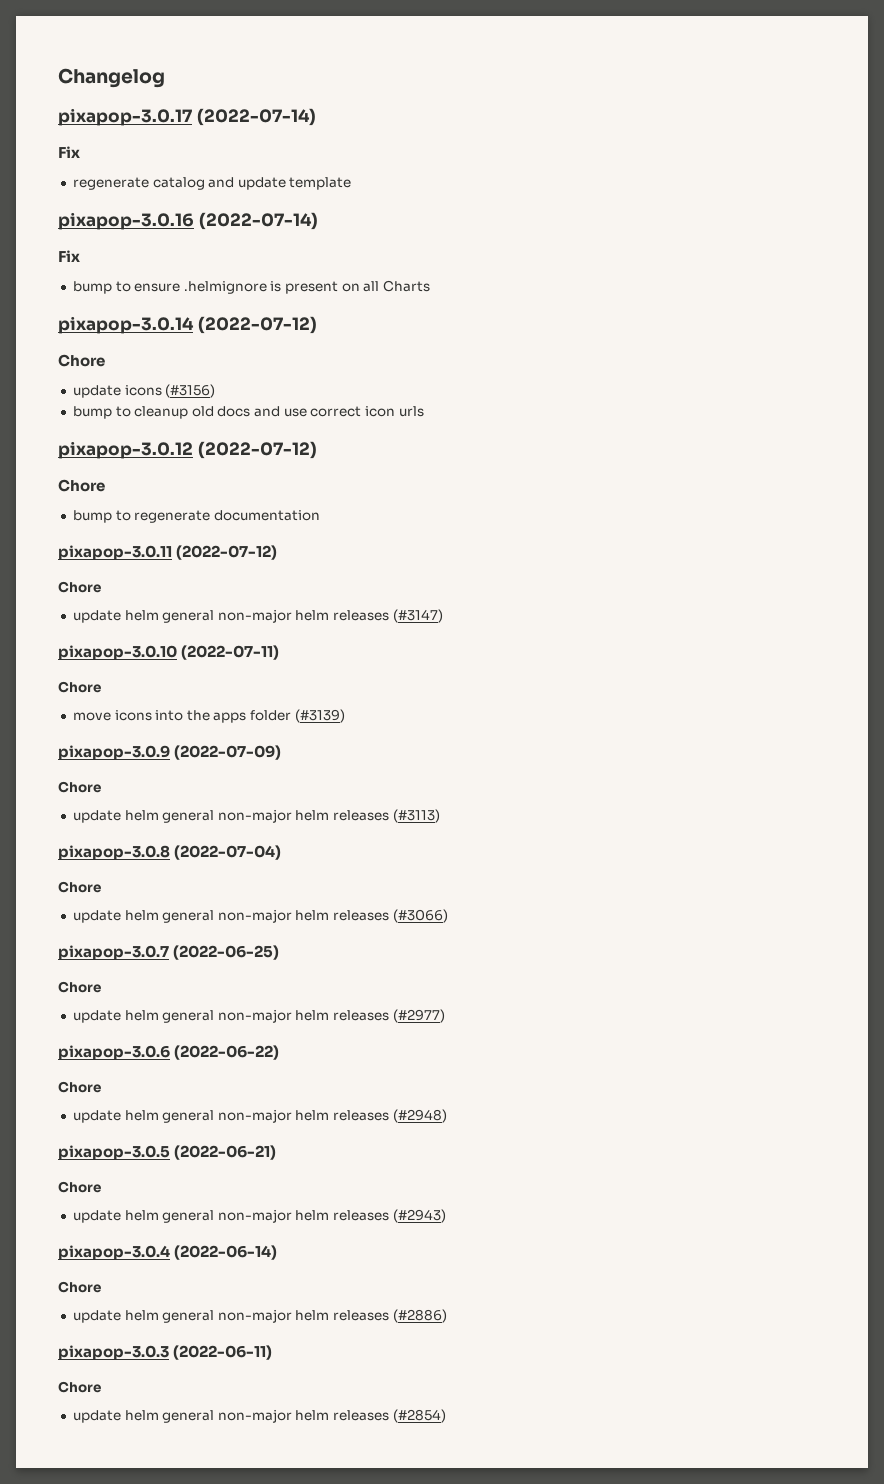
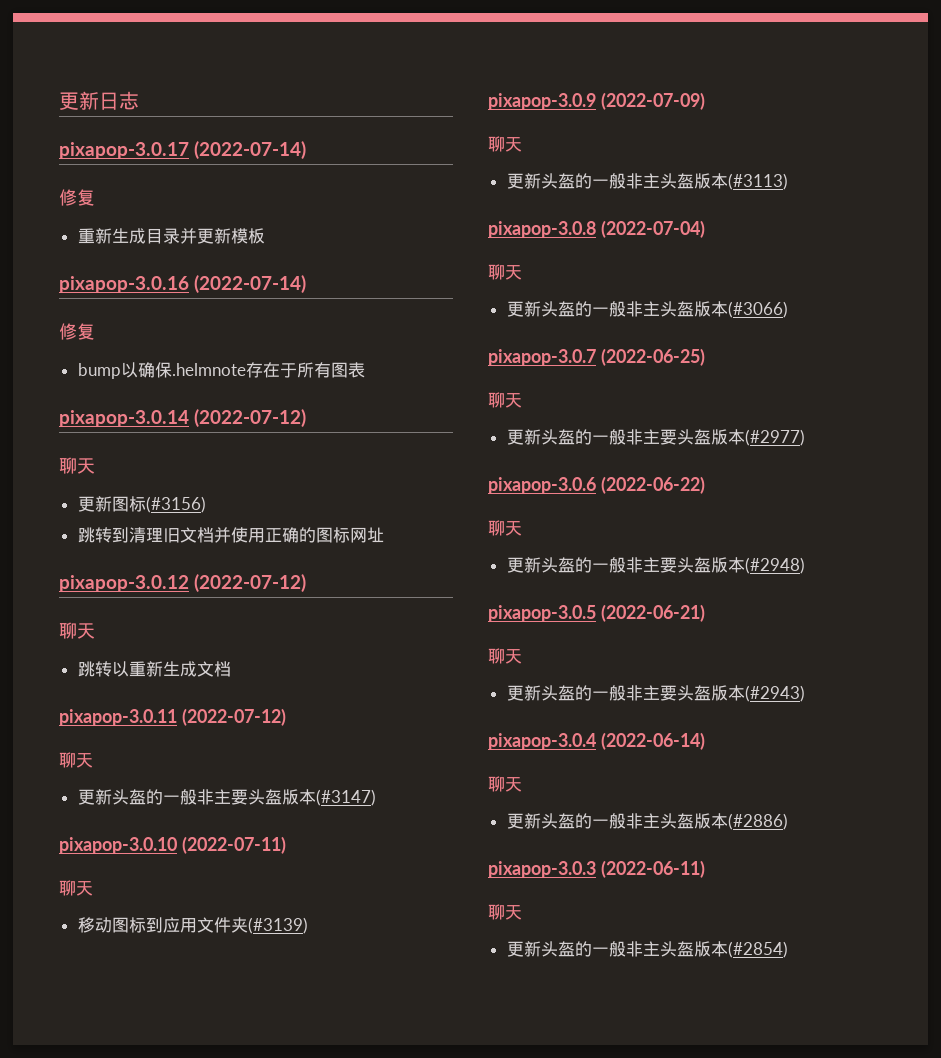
[58,68,165,88] Changelog -> [59,91,139,110] 更新日志
[58,146,80,158] [72,177,352,190] Fix // regenerate catalog and update template -> [59,189,95,206] [77,228,265,244] 修复 // 重新生成目录并更新模板
[58,250,80,262] [72,280,431,294] [58,316,317,334] [58,354,105,367] [72,384,216,398] [72,406,424,419] [58,441,317,459] [58,479,105,492] [72,510,320,523] [58,545,278,560] [58,581,101,593] [72,609,443,623] [58,645,280,660] [58,681,101,693] [72,709,345,723] [58,745,282,760] [58,781,101,793] [72,809,440,823] [58,845,282,860] [58,881,101,893] [72,909,448,923] [58,945,280,960] [58,981,101,993] [72,1009,445,1023] [58,1045,280,1060] [58,1081,101,1093] [72,1109,447,1123] [58,1145,277,1160] [58,1181,101,1193] [72,1209,446,1223] [58,1245,278,1260] [58,1281,101,1293] [72,1309,447,1323] [58,1345,273,1360] [58,1381,101,1393] [72,1409,390,1423] Fix // bump to ensure .helmignore is present on all Charts // pixapop-3.0.14 (2022-07-12) // Chore // update icons (#3156) // bump to cleanup old docs and use correct icon urls // pixapop-3.0.12 (2022-07-12) // Chore // bump to regenerate documentation // pixapop-3.0.11 (2022-07-12) // Chore // update helm general non-major helm releases (#3147) // pixapop-3.0.10 (2022-07-11) // Chore // move icons into the apps folder (#3139) // pixapop-3.0.9 (2022-07-09) // Chore // update helm general non-major helm releases (#3113) // pixapop-3.0.8 (2022-07-04) // Chore // update helm general non-major helm releases (#3066) // pixapop-3.0.7 (2022-06-25) // Chore // update helm general non-major helm releases (#2977) // pixapop-3.0.6 (2022-06-22) // Chore // update helm general non-major helm releases (#2948) // pixapop-3.0.5 (2022-06-21) // Chore // update helm general non-major helm releases (#2943) // pixapop-3.0.4 (2022-06-14) // Chore // update helm general non-major helm releases (#2886) // pixapop-3.0.3 (2022-06-11) // Chore // update helm general non-major helm releases -> [59,323,95,340] [77,362,365,379] [59,409,306,427] [59,457,95,474] [77,496,206,513] [77,527,384,543] [59,574,306,592] [59,622,95,639] [77,661,231,677] [59,708,286,726] [59,752,93,768] [77,789,376,806] [59,836,286,854] [59,880,93,896] [77,917,308,934] [488,92,705,110] [488,136,522,152] [506,173,788,190] [488,220,705,238] [488,264,522,280] [506,301,788,318] [488,348,705,366] [488,392,522,408] [506,429,805,446] [488,476,705,494] [488,520,522,536] [506,557,805,574] [488,604,705,622] [488,648,522,664] [506,685,805,702] [488,732,705,750] [488,776,522,792] [506,813,788,830] [488,860,705,878] [488,904,522,920] [506,941,728,957] 修复 // bump以确保.helmnote存在于所有图表 // pixapop-3.0.14 (2022-07-12) // 聊天 // 更新图标(#3156) // 跳转到清理旧文档并使用正确的图标网址 // pixapop-3.0.12 (2022-07-12) // 聊天 // 跳转以重新生成文档 // pixapop-3.0.11 (2022-07-12) // 聊天 // 更新头盔的一般非主要头盔版本(#3147) // pixapop-3.0.10 (2022-07-11) // 聊天 // 移动图标到应用文件夹(#3139) // pixapop-3.0.9 (2022-07-09) // 聊天 // 更新头盔的一般非主头盔版本(#3113) // pixapop-3.0.8 (2022-07-04) // 聊天 // 更新头盔的一般非主头盔版本(#3066) // pixapop-3.0.7 (2022-06-25) // 聊天 // 更新头盔的一般非主要头盔版本(#2977) // pixapop-3.0.6 (2022-06-22) // 聊天 // 更新头盔的一般非主要头盔版本(#2948) // pixapop-3.0.5 (2022-06-21) // 聊天 // 更新头盔的一般非主要头盔版本(#2943) // pixapop-3.0.4 (2022-06-14) // 聊天 // 更新头盔的一般非主头盔版本(#2886) // pixapop-3.0.3 (2022-06-11) // 聊天 // 更新头盔的一般非主头盔版本

